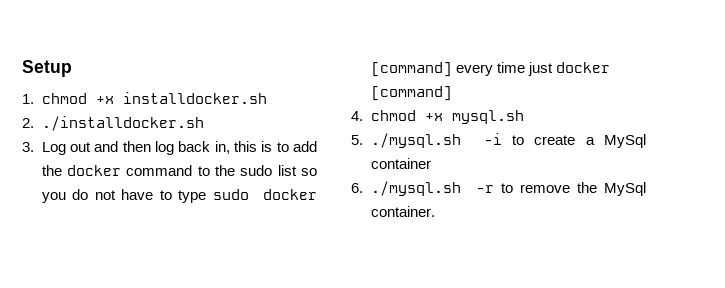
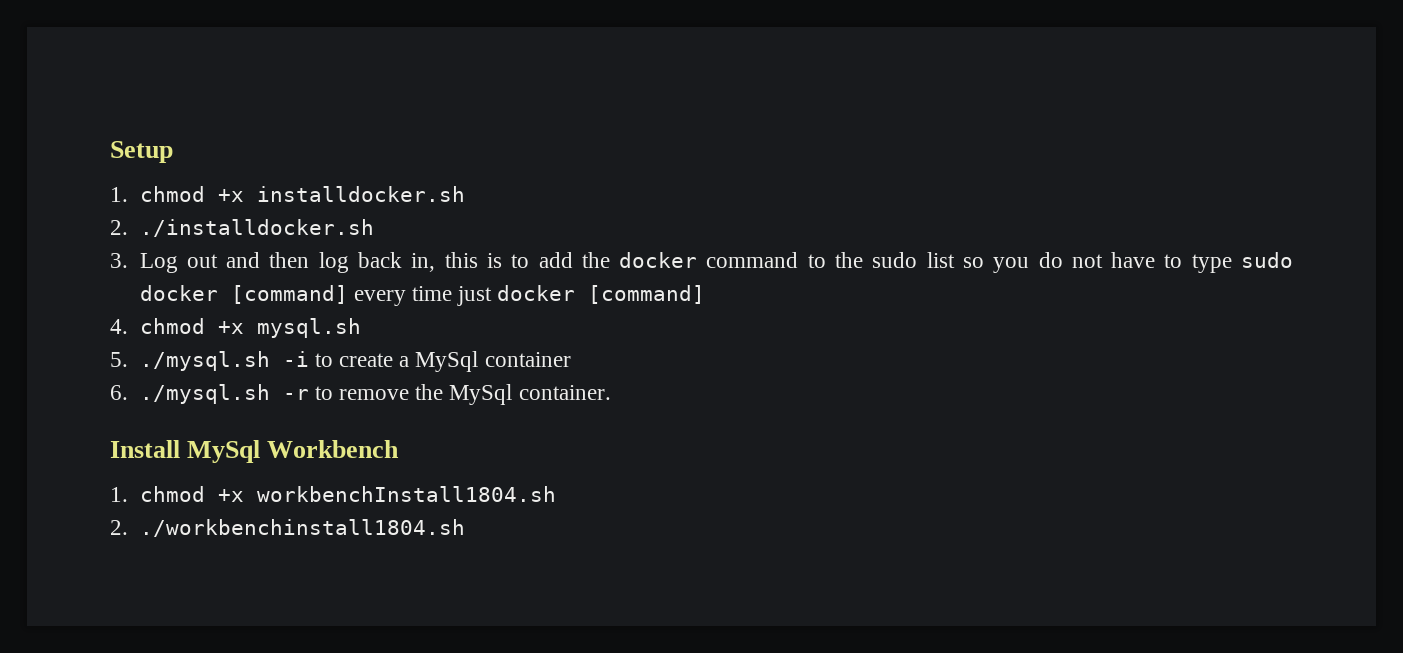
(435, 211) none -> [110,440,400,463] [110,486,556,502] [110,519,465,537] // Install MySql Workbench // 1. chmod +x workbenchInstall1804.sh // 2. ./workbenchinstall1804.sh

